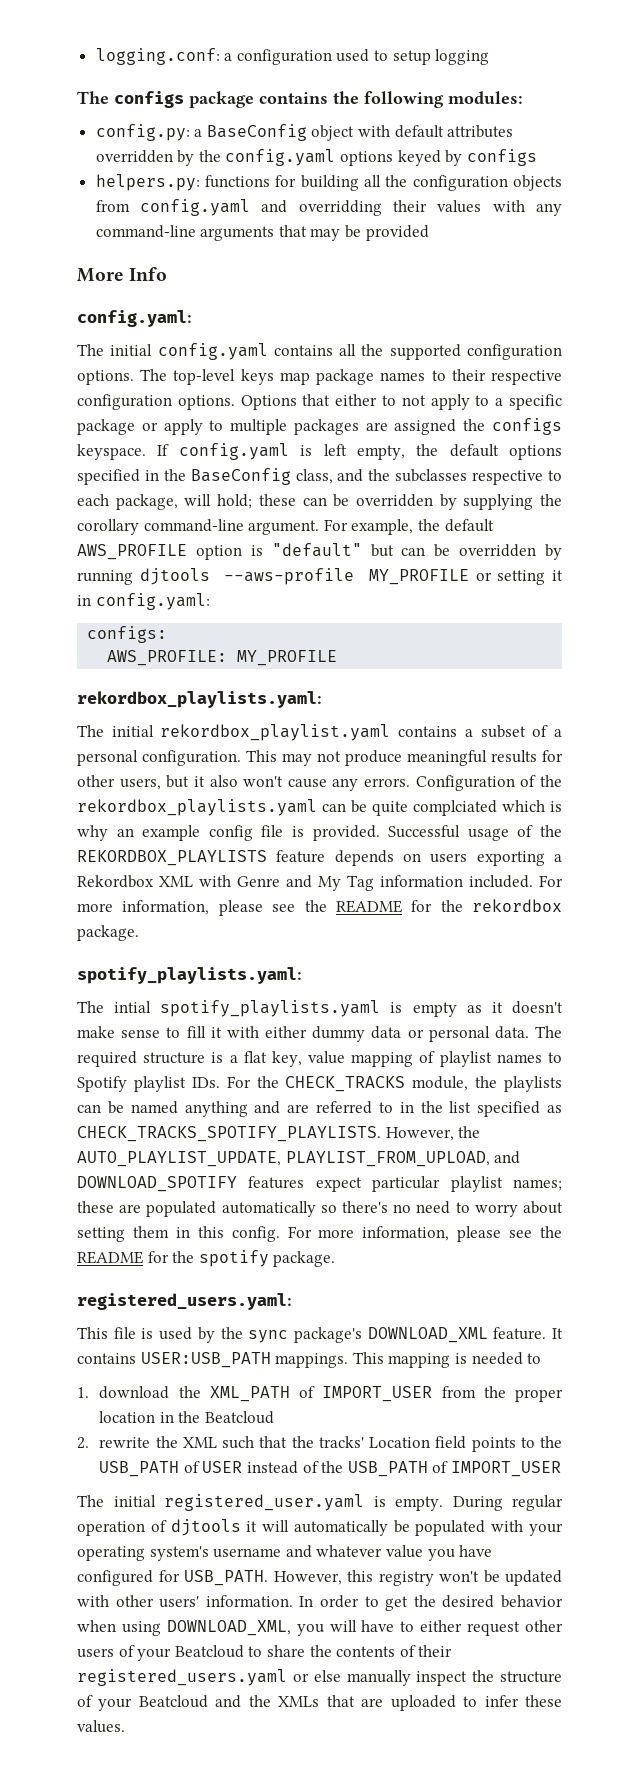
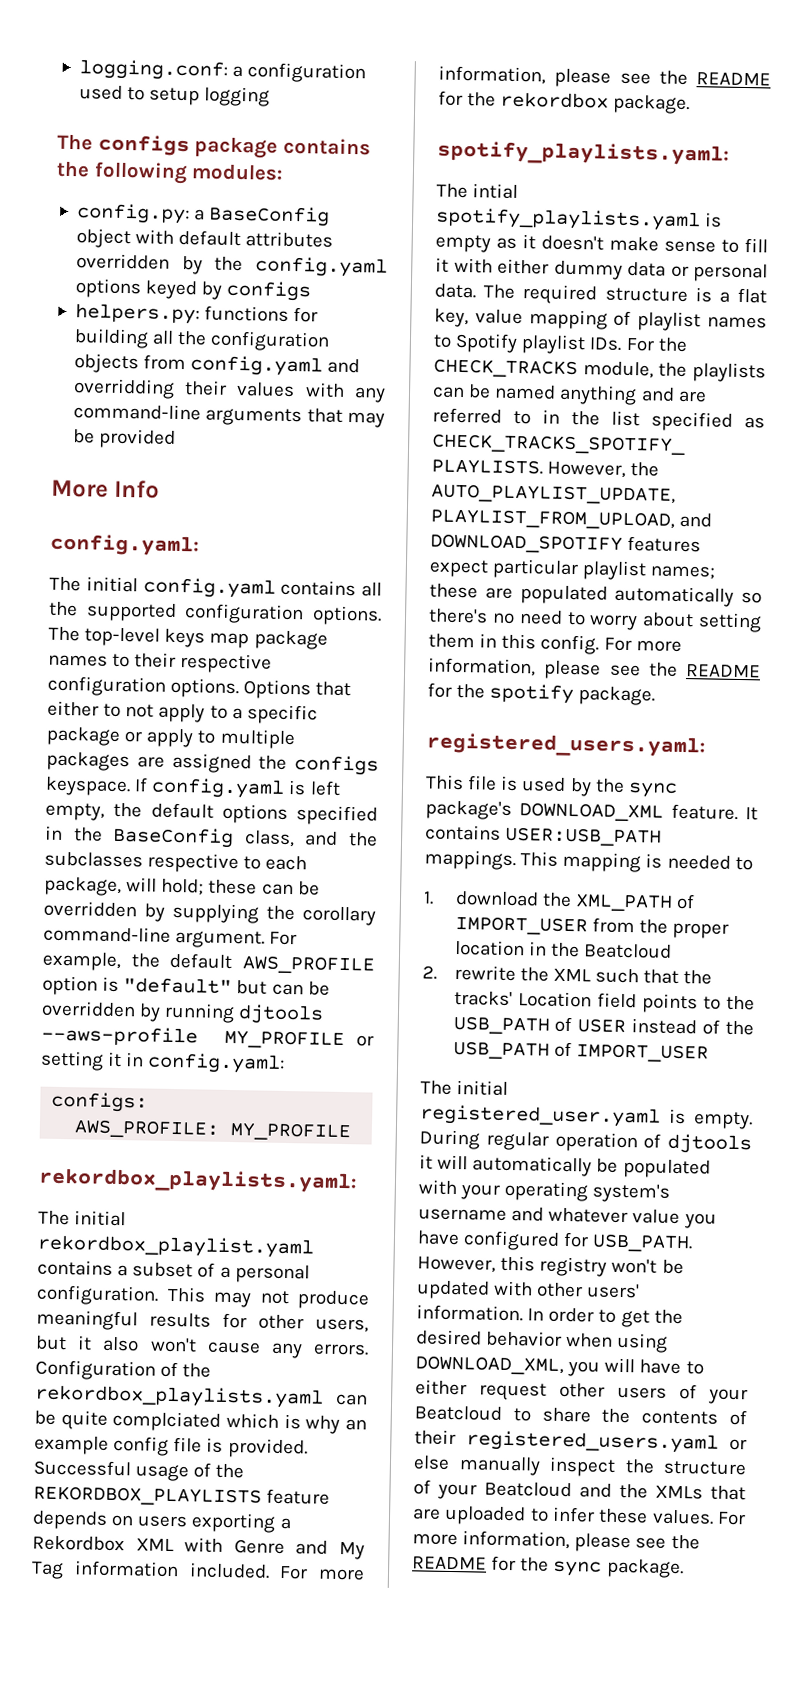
(125, 1726) none -> [717,1511,746,1526] [412,1530,700,1553] [412,1555,684,1579] For more information, please see the README for the sync package.

